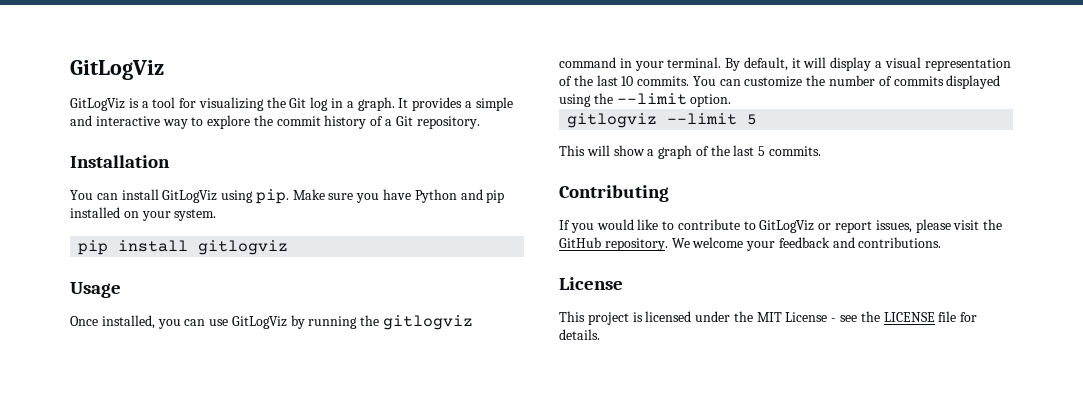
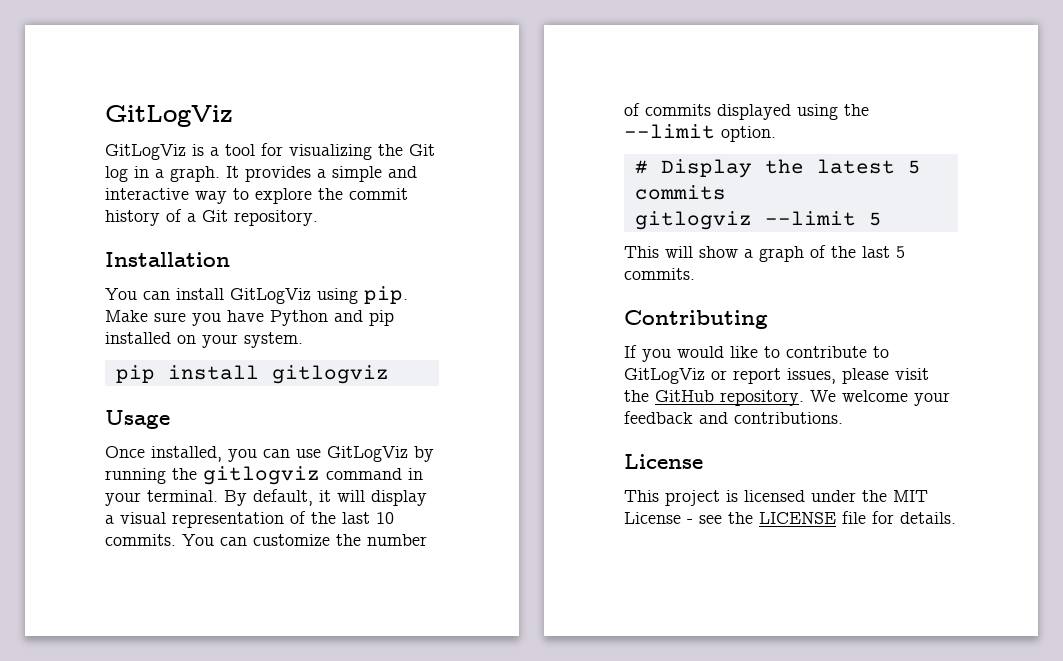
(732, 100) none -> [634,159,921,178] [634,185,726,200] // # Display the latest 5 commits

